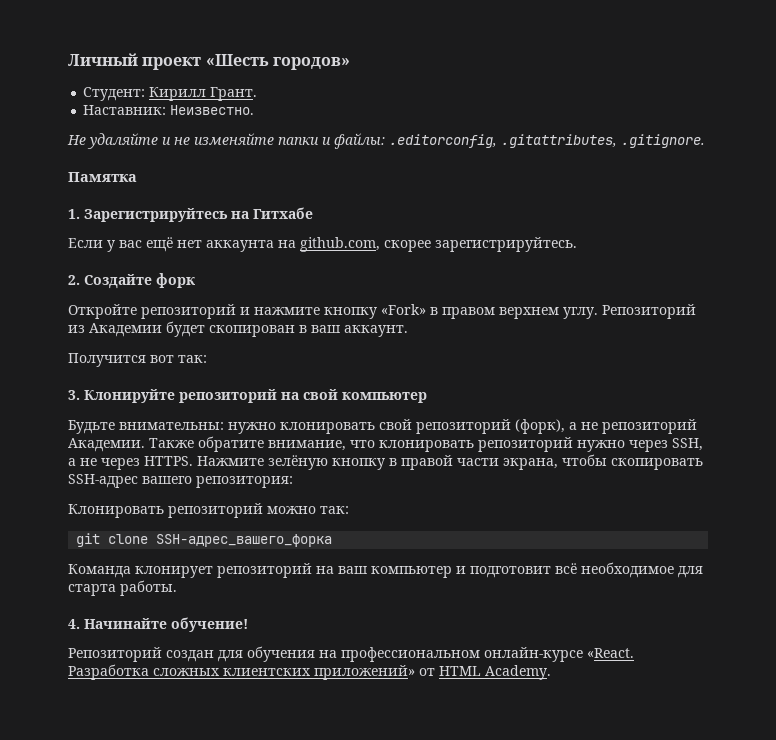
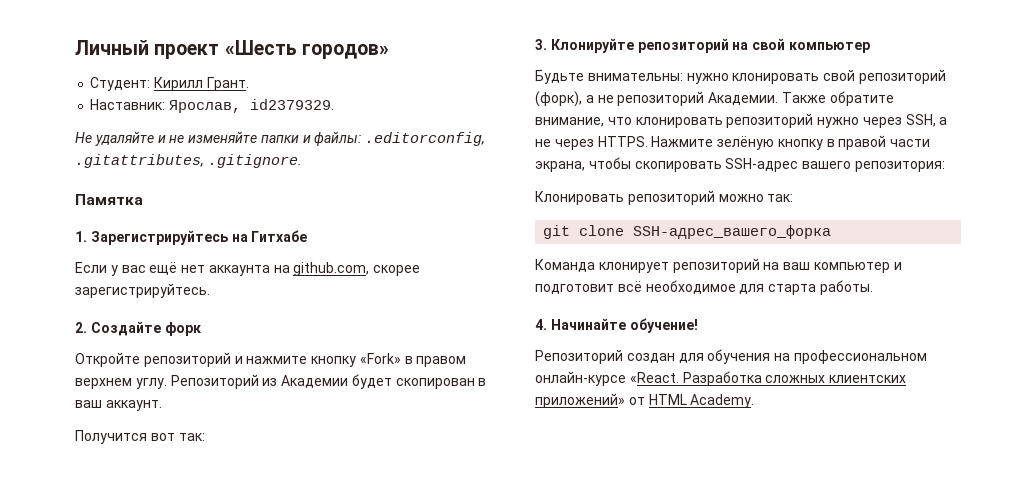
[170,105,255,115] Неизвестно. -> [169,99,335,113] Ярослав, id2379329.

